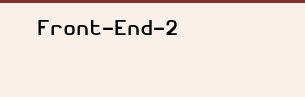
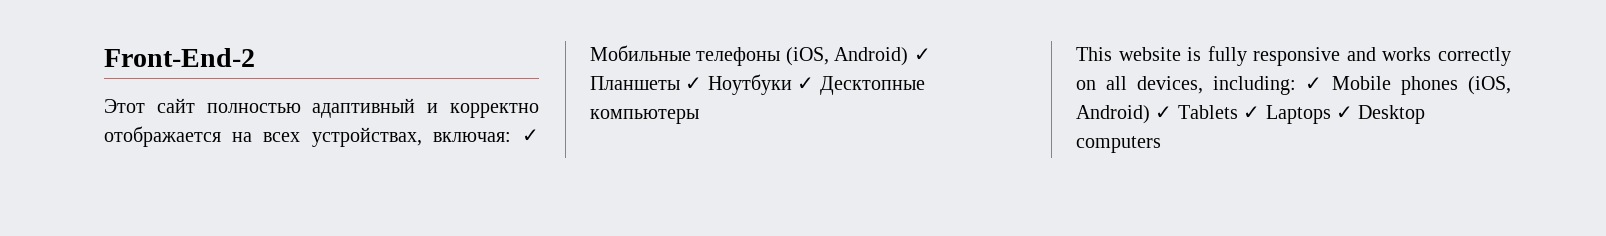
(178, 27) none -> [104,98,539,118] [104,126,539,147] [590,45,931,66] [590,74,925,95] [590,109,699,124] [1076,46,1511,66] [1076,76,1511,95] [1076,105,1426,124] [1076,136,1161,153] // Этот сайт полностью адаптивный и корректно отображается на всех устройствах, включая: ✓ Мобильные телефоны (iOS, Android) ✓ Планшеты ✓ Ноутбуки ✓ Десктопные компьютеры // This website is fully responsive and works correctly on all devices, including: ✓ Mobile phones (iOS, Android) ✓ Tablets ✓ Laptops ✓ Desktop computers

